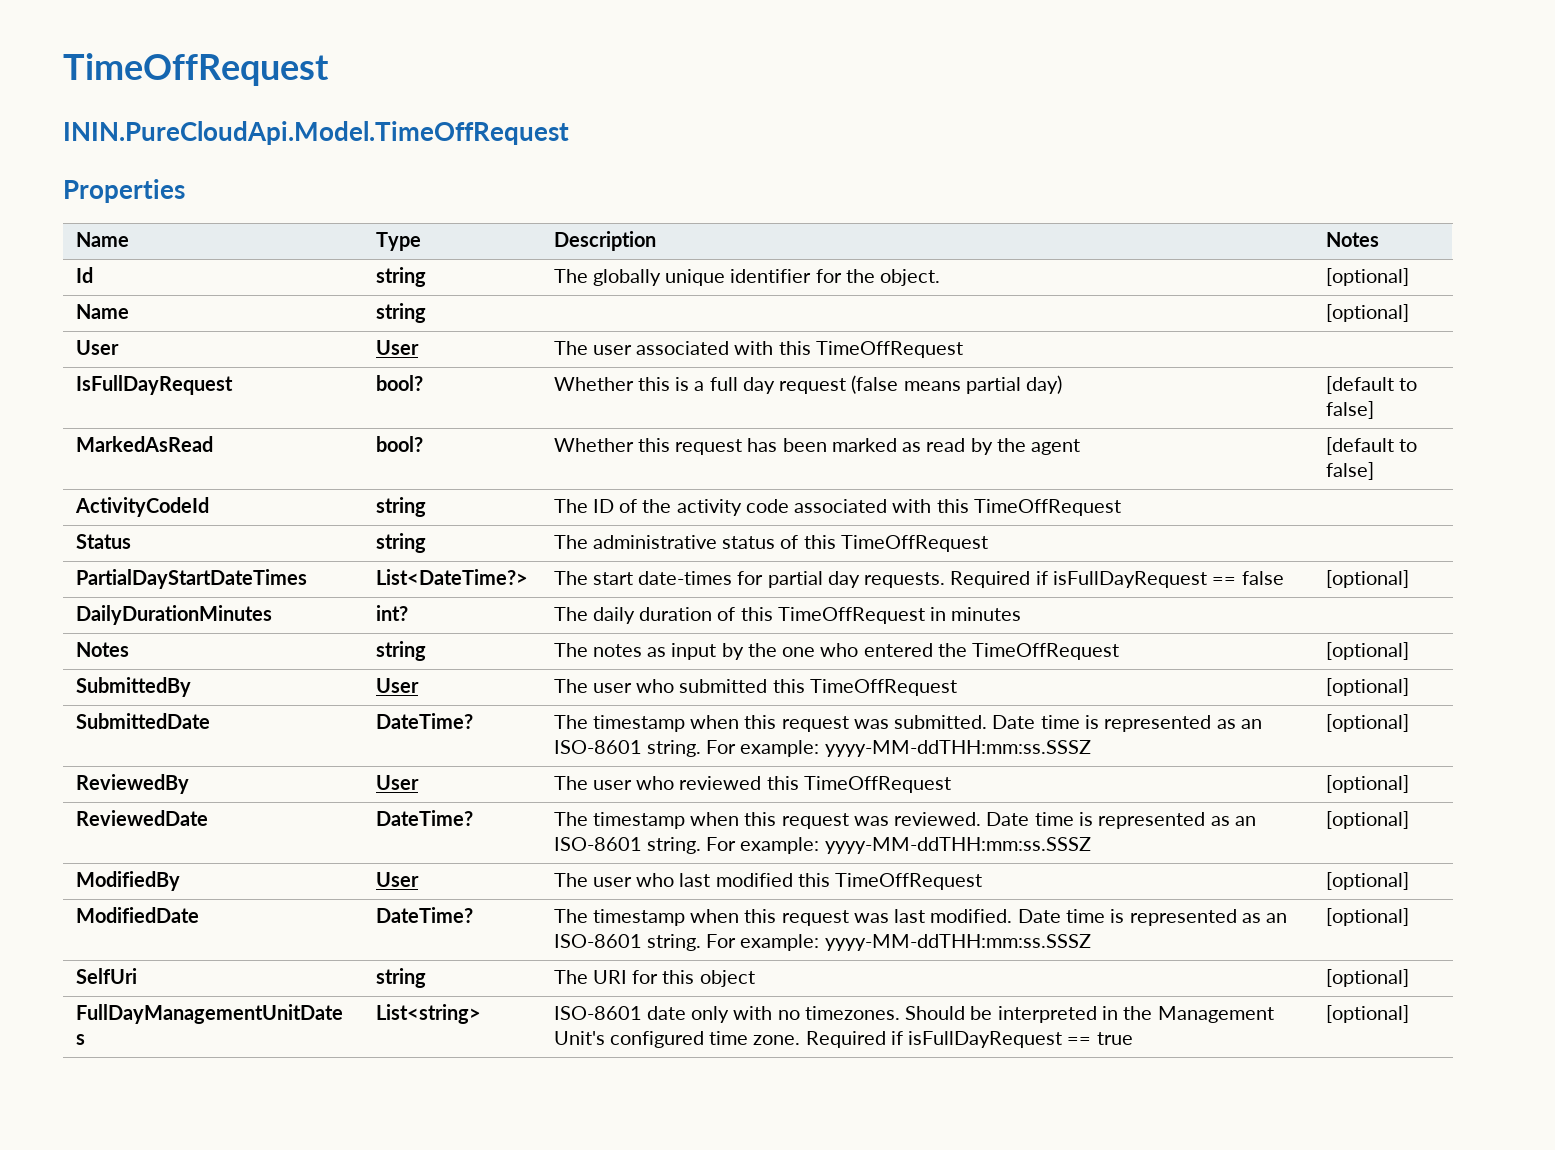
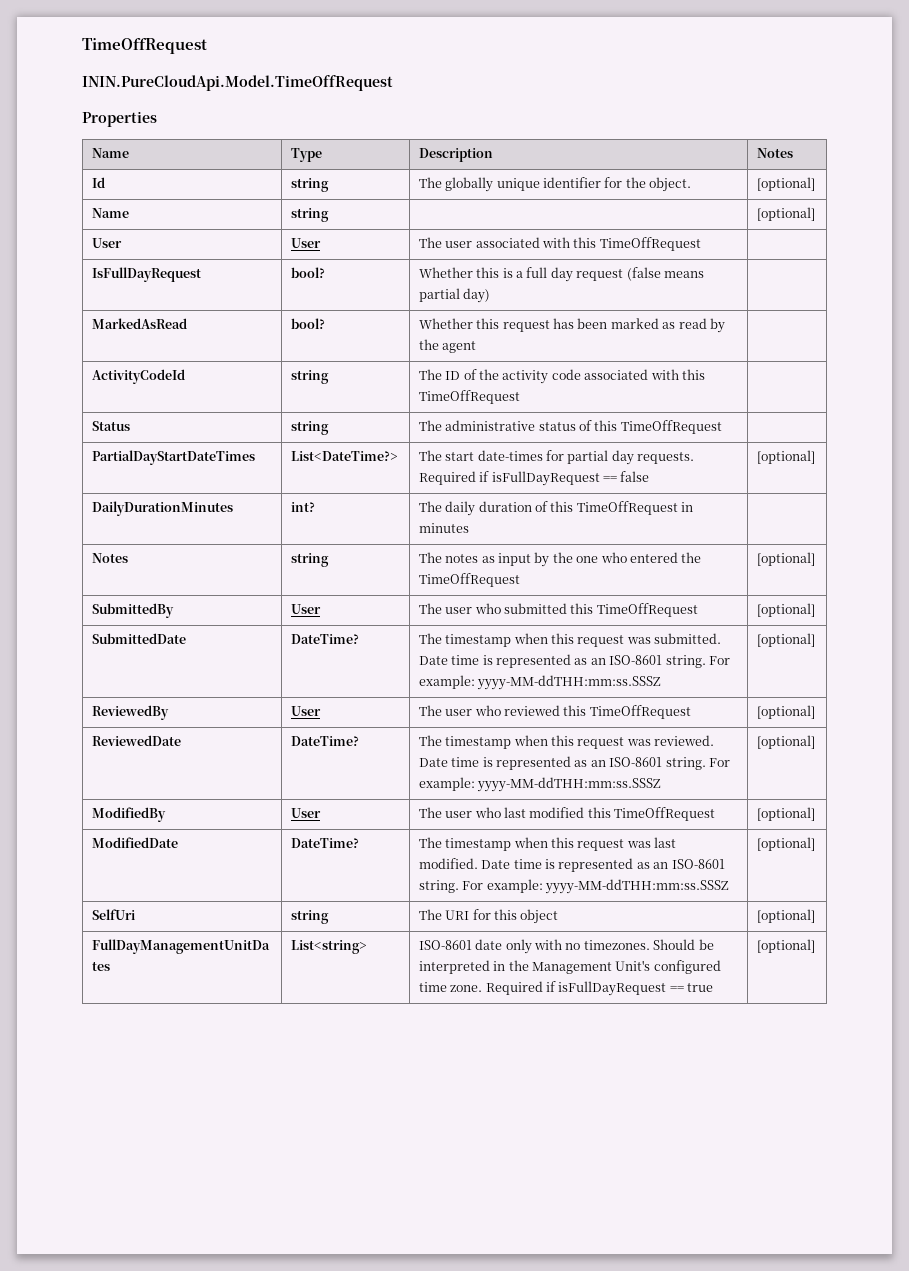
[1325,376,1417,394] [1325,401,1374,419] [default to false] -> (491, 295) none
[1325,437,1417,455] [1325,462,1374,480] [default to false] -> (477, 347) none

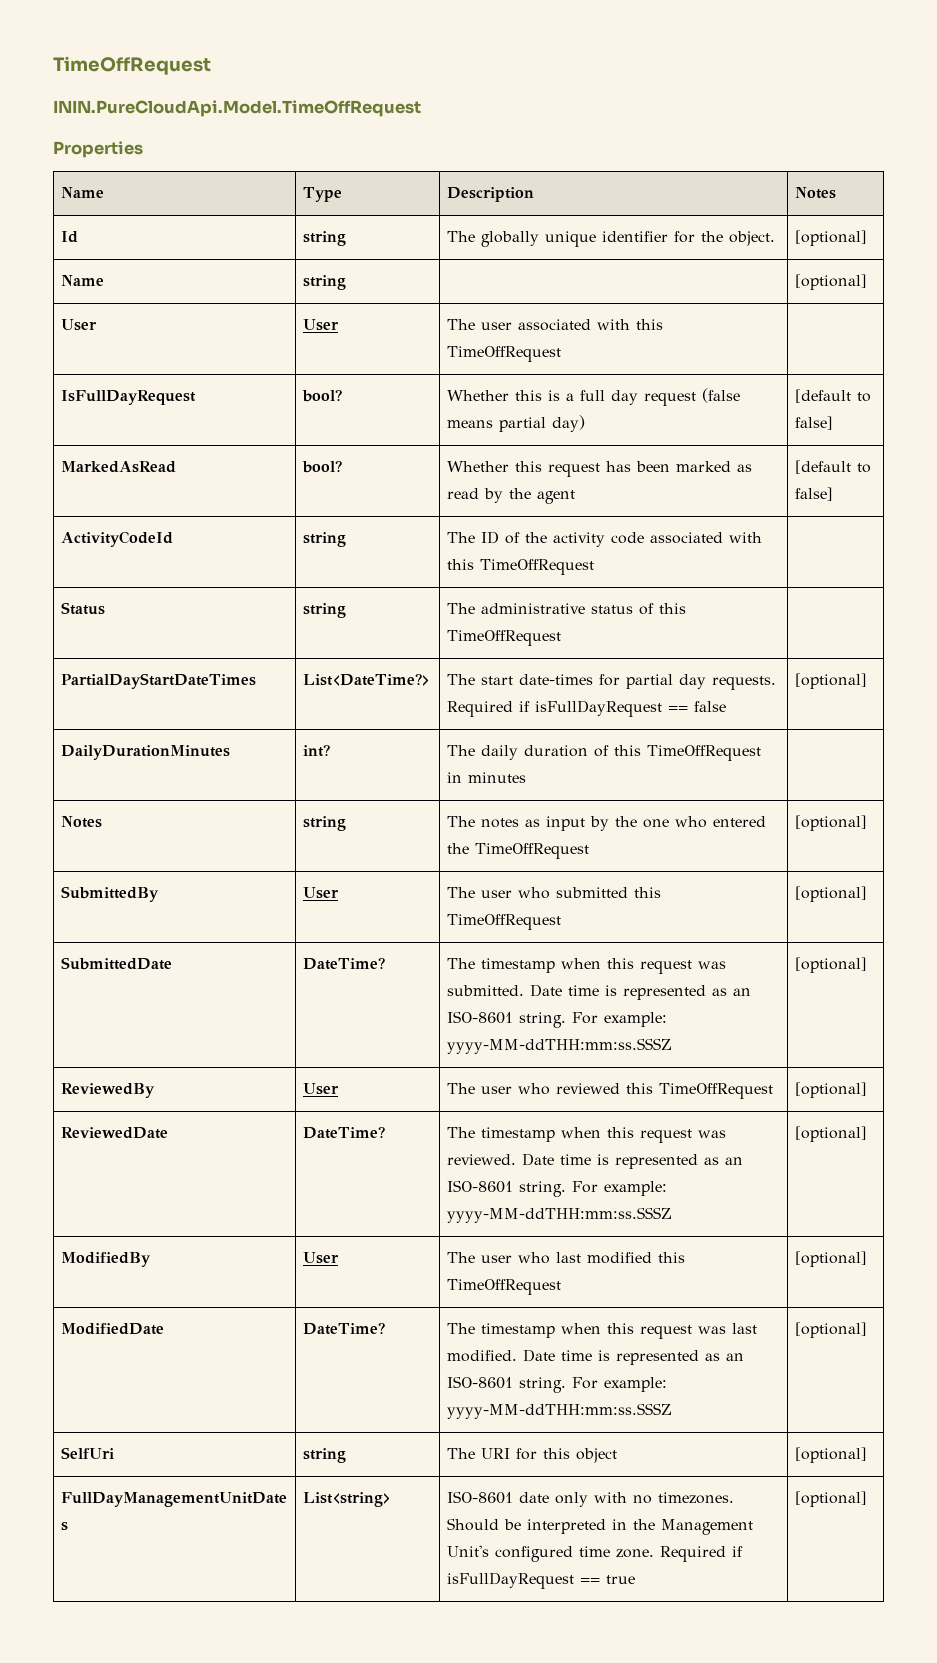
(491, 295) none -> [795,389,872,403] [795,416,834,430] [default to false]
(477, 347) none -> [795,460,872,474] [795,487,834,501] [default to false]

